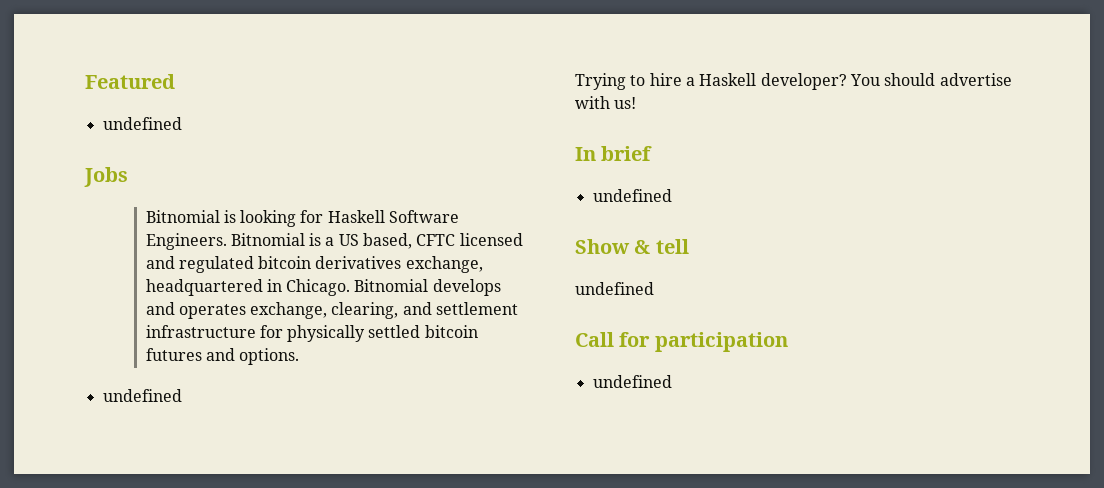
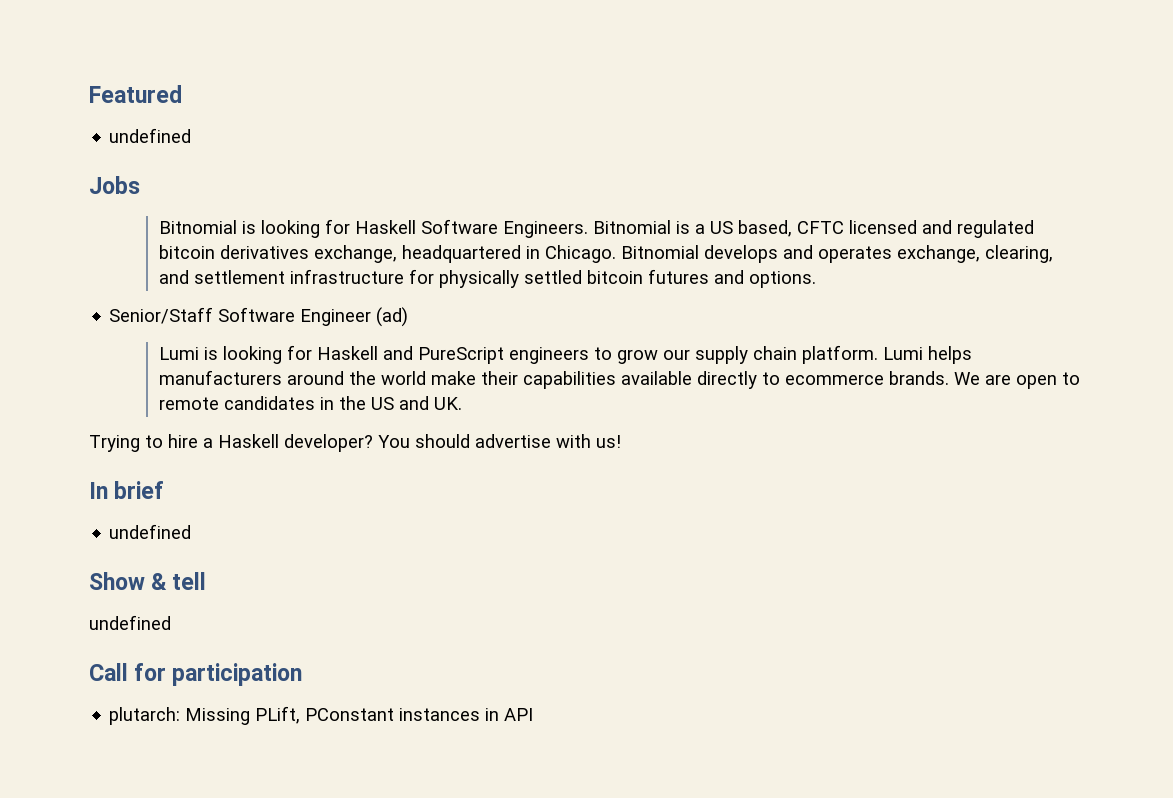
[102,389,182,402] undefined -> [109,307,409,327] [158,345,972,364] [158,370,1080,389] [158,396,462,410] Senior/Staff Software Engineer (ad) // Lumi is looking for Haskell and PureScript engineers to grow our supply chain platform. Lumi helps manufacturers around the world make their capabilities available directly to ecommerce brands. We are open to remote candidates in the US and UK.
[592,375,672,388] undefined -> [109,706,534,725] plutarch: Missing PLift, PConstant instances in API

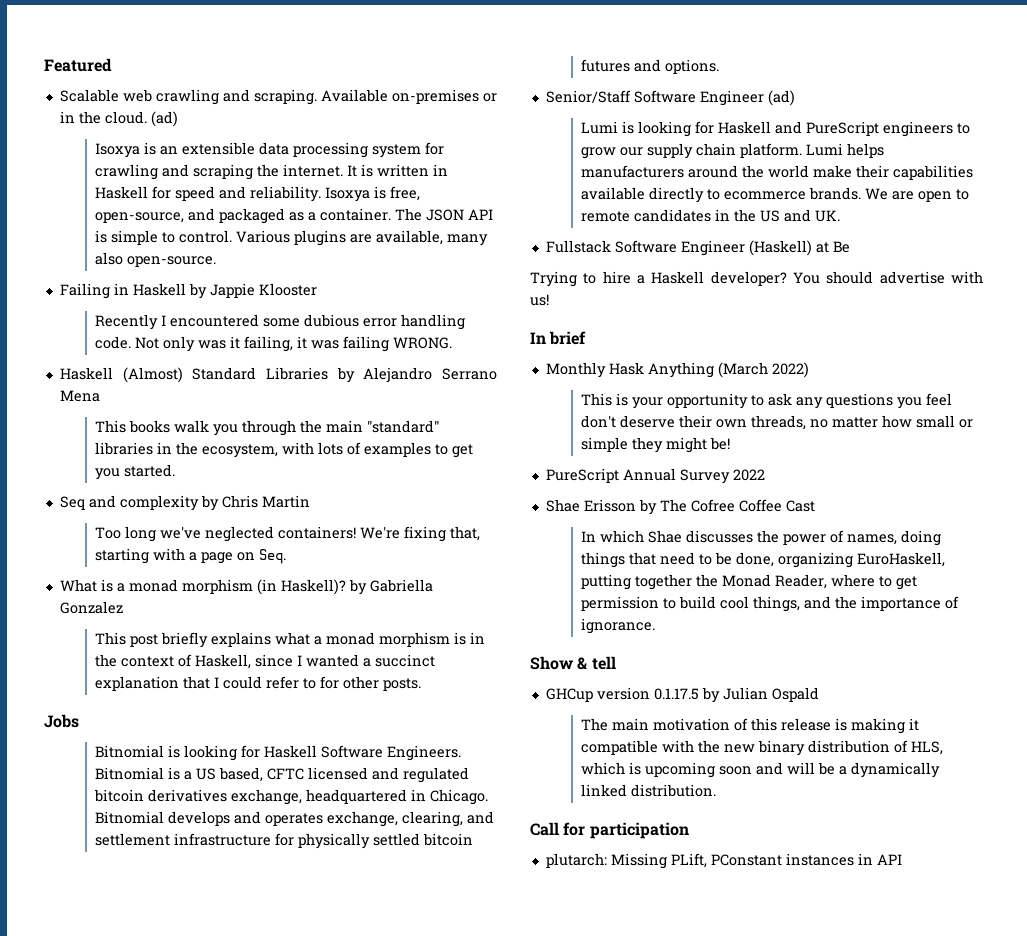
[109,128,192,143] undefined -> [59,89,498,105] [59,111,178,127] [95,142,445,158] [95,164,449,180] [95,186,421,202] [95,208,494,224] [95,230,489,246] [95,252,217,267] [59,283,317,299] [95,314,466,330] [95,336,453,352] [59,367,498,383] [59,390,100,402] [95,420,440,436] [95,442,474,458] [95,464,176,480] [59,495,310,511] [95,526,481,542] [95,548,287,564] [59,579,433,595] [59,601,123,614] [95,632,486,648] [95,654,436,669] [95,676,422,691] Scalable web crawling and scraping. Available on-premises or in the cloud. (ad) // Isoxya is an extensible data processing system for crawling and scraping the internet. It is written in Haskell for speed and reliability. Isoxya is free, open-source, and packaged as a container. The JSON API is simple to control. Various plugins are available, many also open-source. // Failing in Haskell by Jappie Klooster // Recently I encountered some dubious error handling code. Not only was it failing, it was failing WRONG. // Haskell (Almost) Standard Libraries by Alejandro Serrano Mena // This books walk you through the main "standard" libraries in the ecosystem, with lots of examples to get you started. // Seq and complexity by Chris Martin // Too long we've neglected containers! We're fixing that, starting with a page on Seq. // What is a monad morphism (in Haskell)? by Gabriella Gonzalez // This post briefly explains what a monad morphism is in the context of Haskell, since I wanted a succinct explanation that I could refer to for other posts.
(462, 403) none -> [545,240,850,256] // Fullstack Software Engineer (Haskell) at Be
[109,524,192,539] [89,572,207,590] [89,615,171,630] undefined // Show & tell // undefined -> [545,362,809,378] [581,393,953,409] [581,415,974,430] [581,437,731,453] [545,468,765,484] [545,499,815,515] [581,530,942,546] [581,552,946,568] [581,574,918,590] [581,596,960,612] [581,618,656,634] [530,656,616,670] [545,687,819,703] [581,718,920,734] [581,740,944,756] [581,762,941,778] [581,784,717,797] Monthly Hask Anything (March 2022) // This is your opportunity to ask any questions you feel don't deserve their own threads, no matter how small or simple they might be! // PureScript Annual Survey 2022 // Shae Erisson by The Cofree Coffee Cast // In which Shae discusses the power of names, doing things that need to be done, organizing EuroHaskell, putting together the Monad Reader, where to get permission to build cool things, and the importance of ignorance. // Show & tell // GHCup version 0.1.17.5 by Julian Ospald // The main motivation of this release is making it compatible with the new binary distribution of HLS, which is upcoming soon and will be a dynamically linked distribution.

